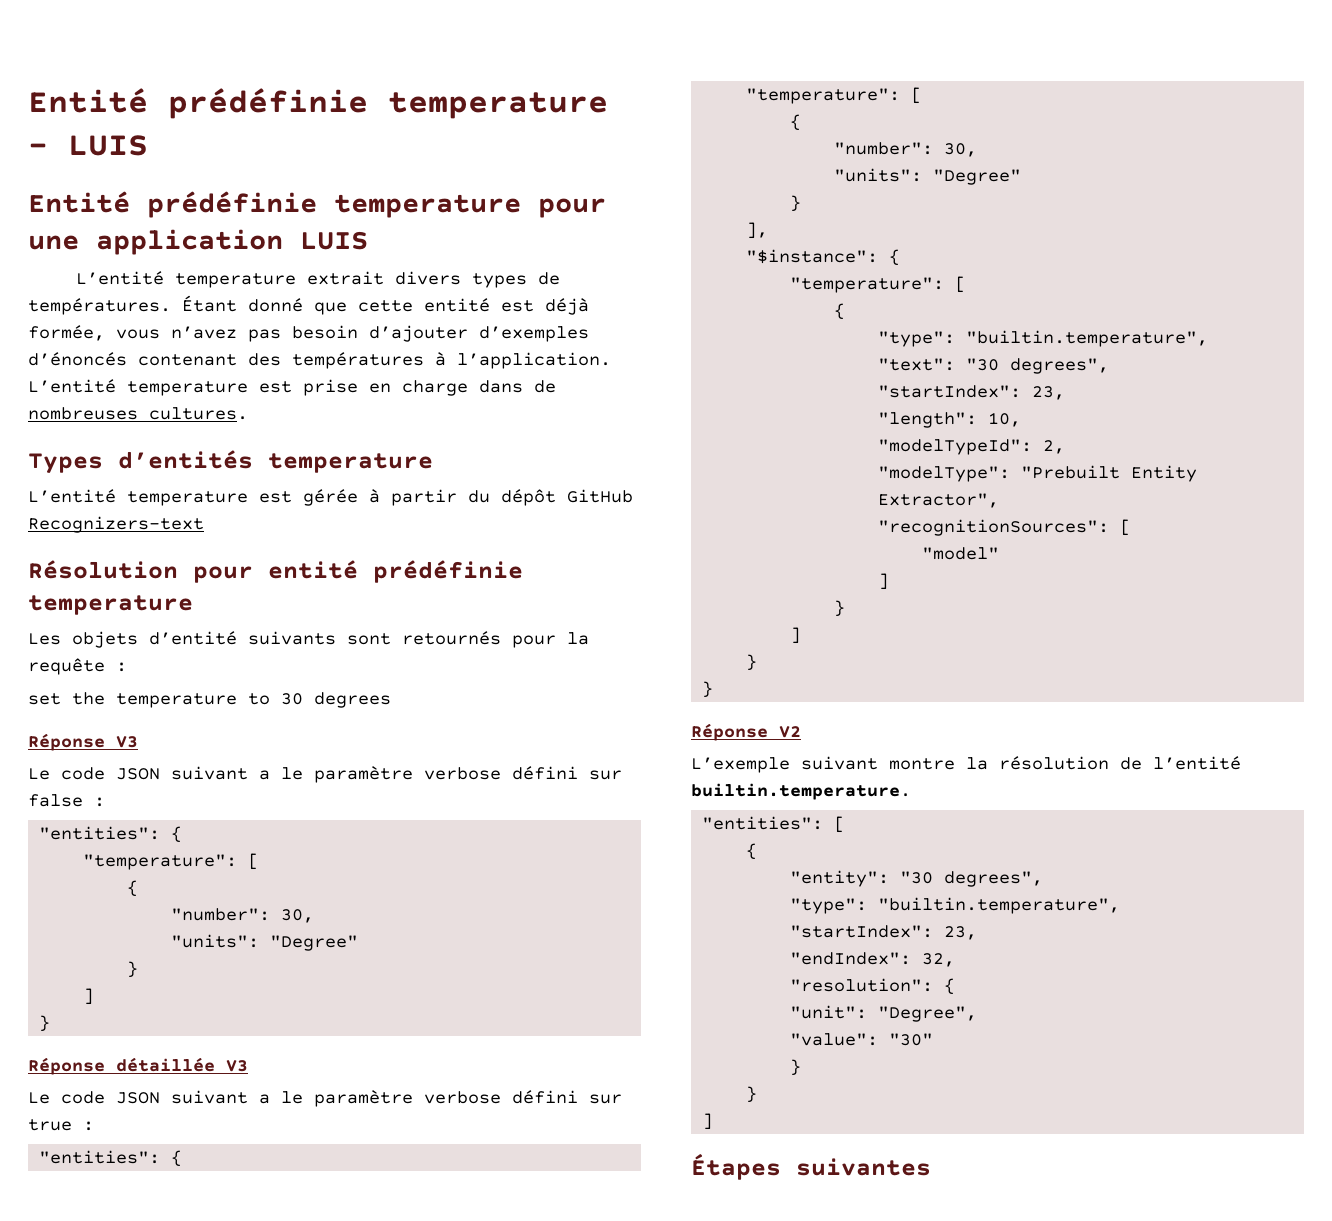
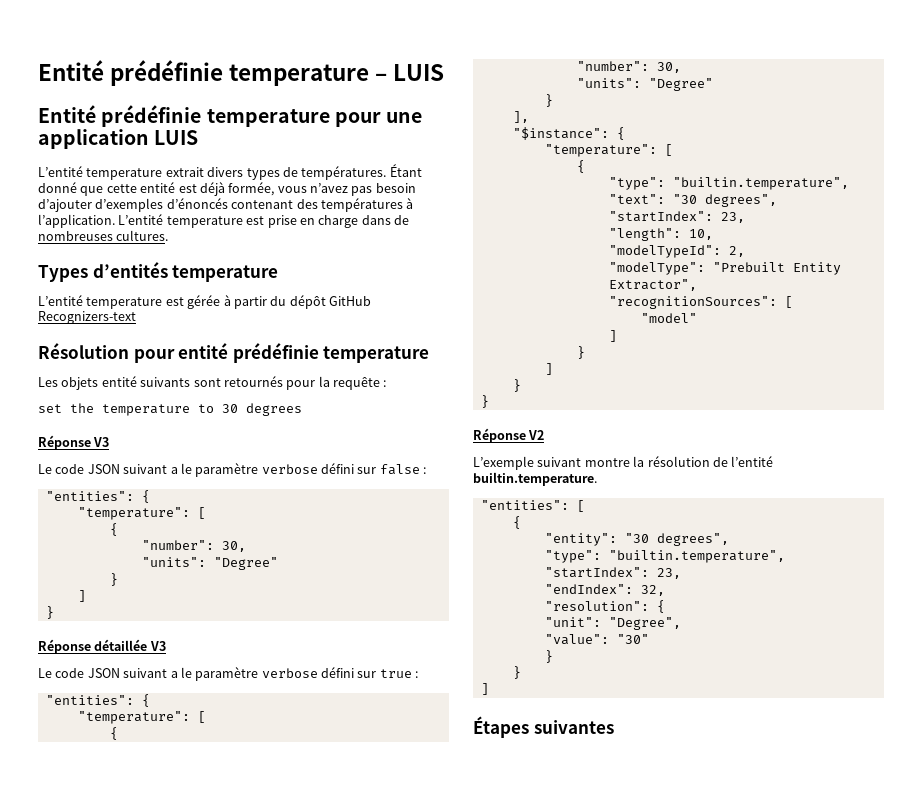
[149,631,237,645] d’entité -> [101,376,137,387] entité

